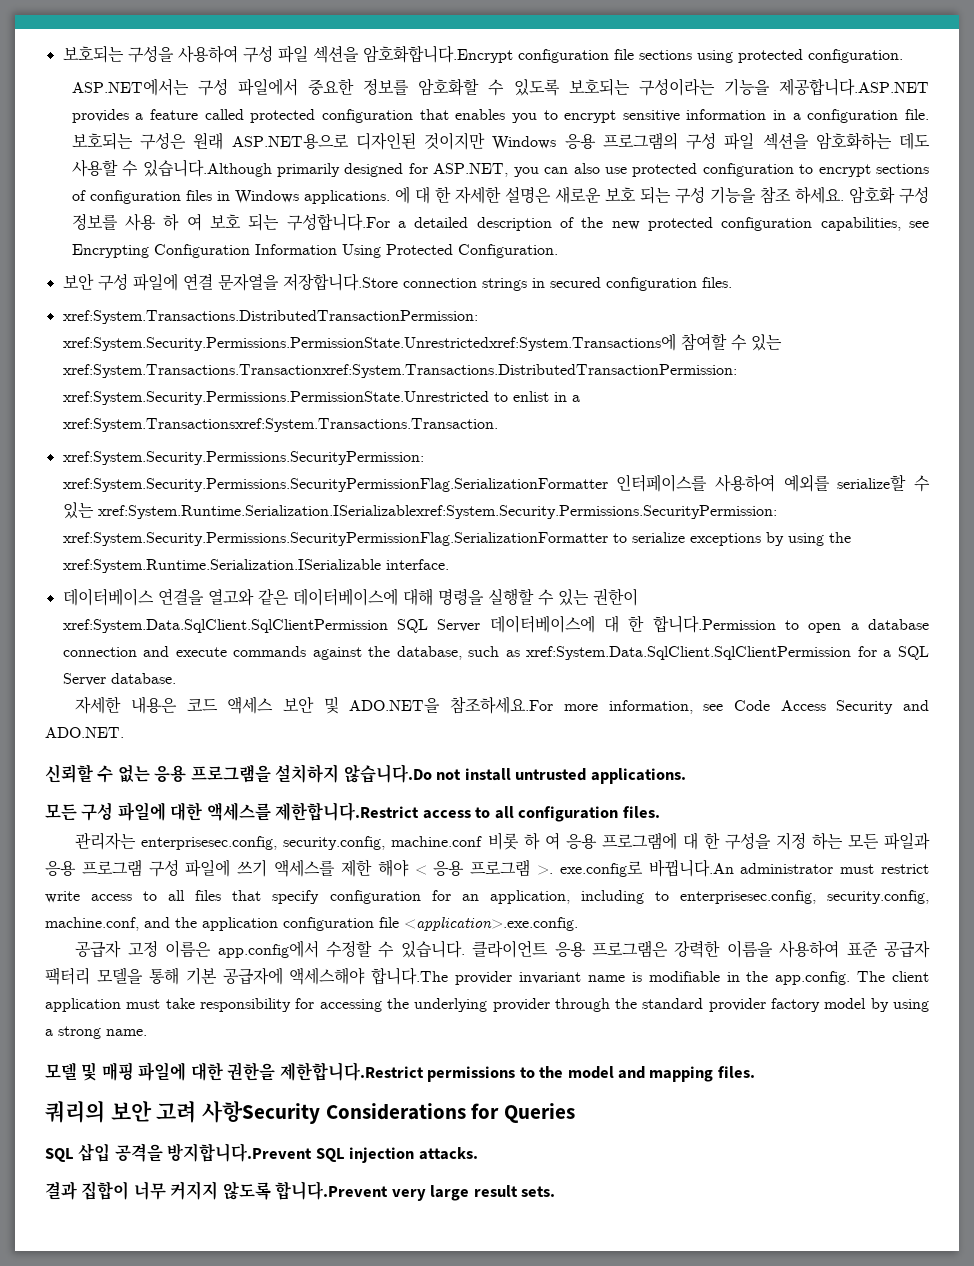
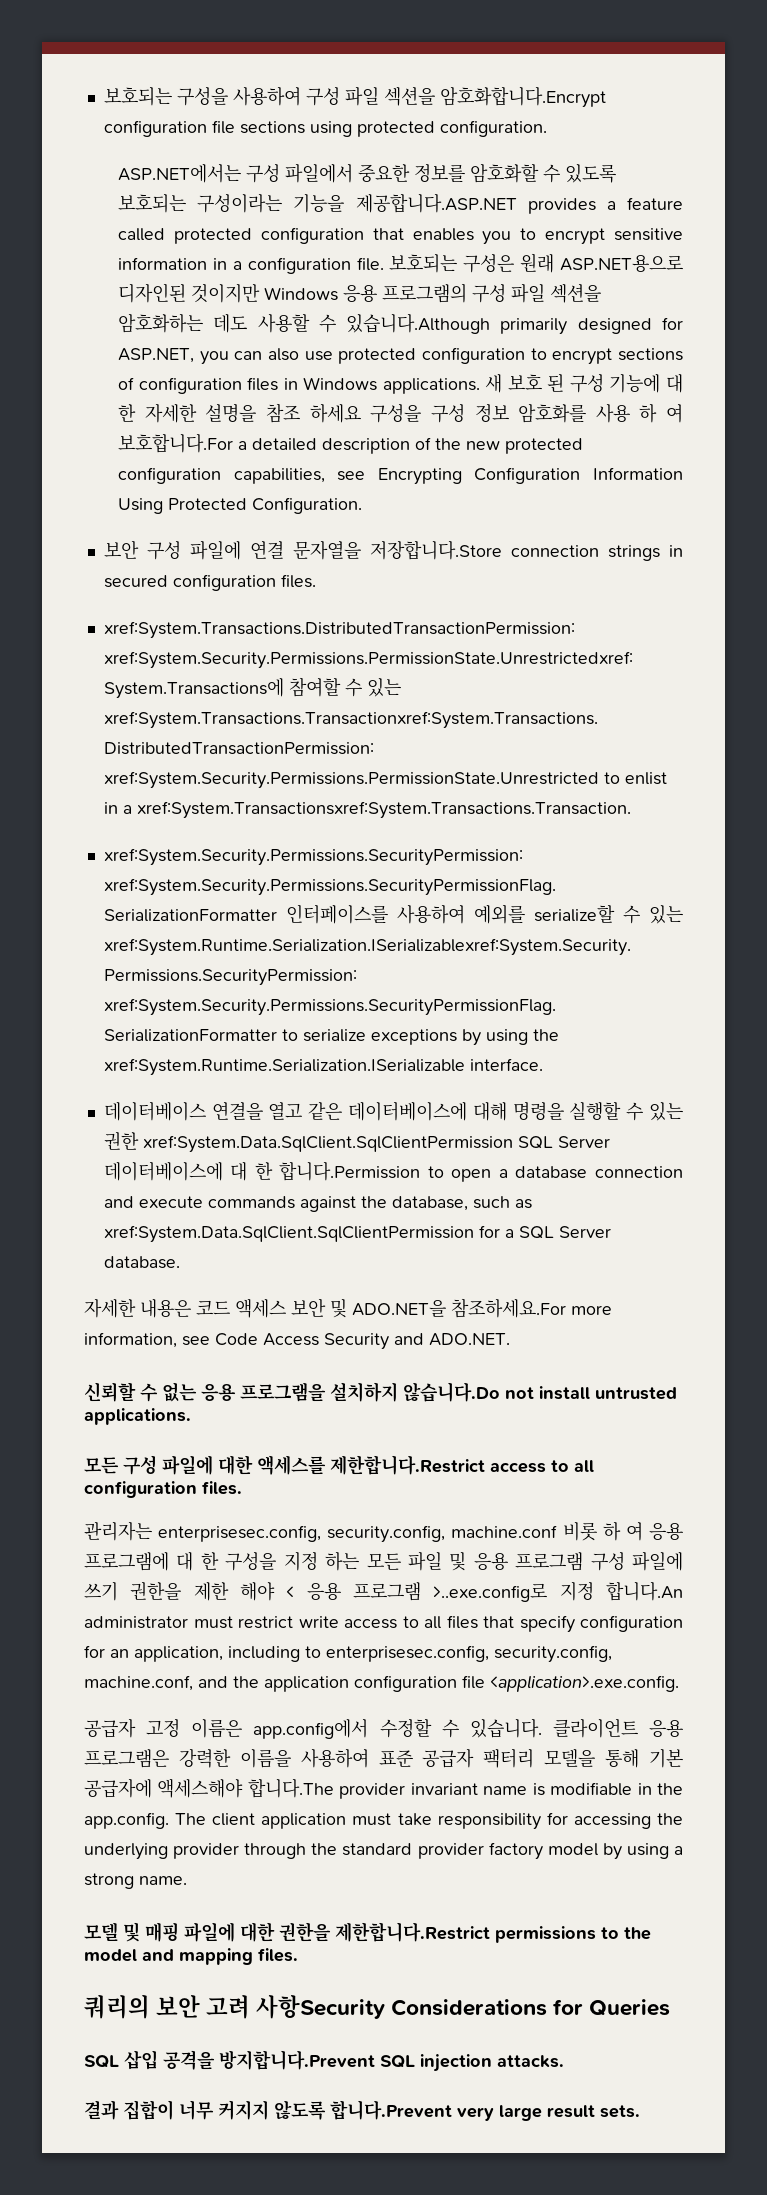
[394,186,929,204] [71,213,390,231] 에 대 한 자세한 설명은 새로운 보호 되는 구성 기능을 참조 하세요. 암호화 구성 정보를 사용 하 여 보호 되는 구성합니다.For -> [485,374,684,393] [118,403,684,423] [118,433,234,453] 새 보호 된 구성 기능에 대 한 자세한 설명을 참조 하세요 구성을 구성 정보 암호화를 사용 하 여 보호합니다.For
[207,588,254,606] 열고와 -> [268,1102,303,1120] 열고
[592,588,638,606] 권한이 -> [103,1132,139,1150] 권한
[883,832,930,850] 파일과 -> [407,1551,467,1571] 파일 및
[274,859,336,877] 액세스를 -> [130,1582,182,1600] 권한을
[536,859,734,877] >. exe.config로 바뀝니다.An -> [433,1581,683,1602] >..exe.config로 지정 합니다.An

